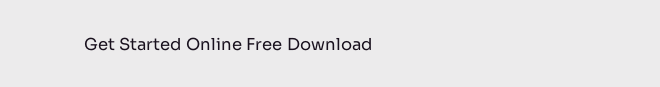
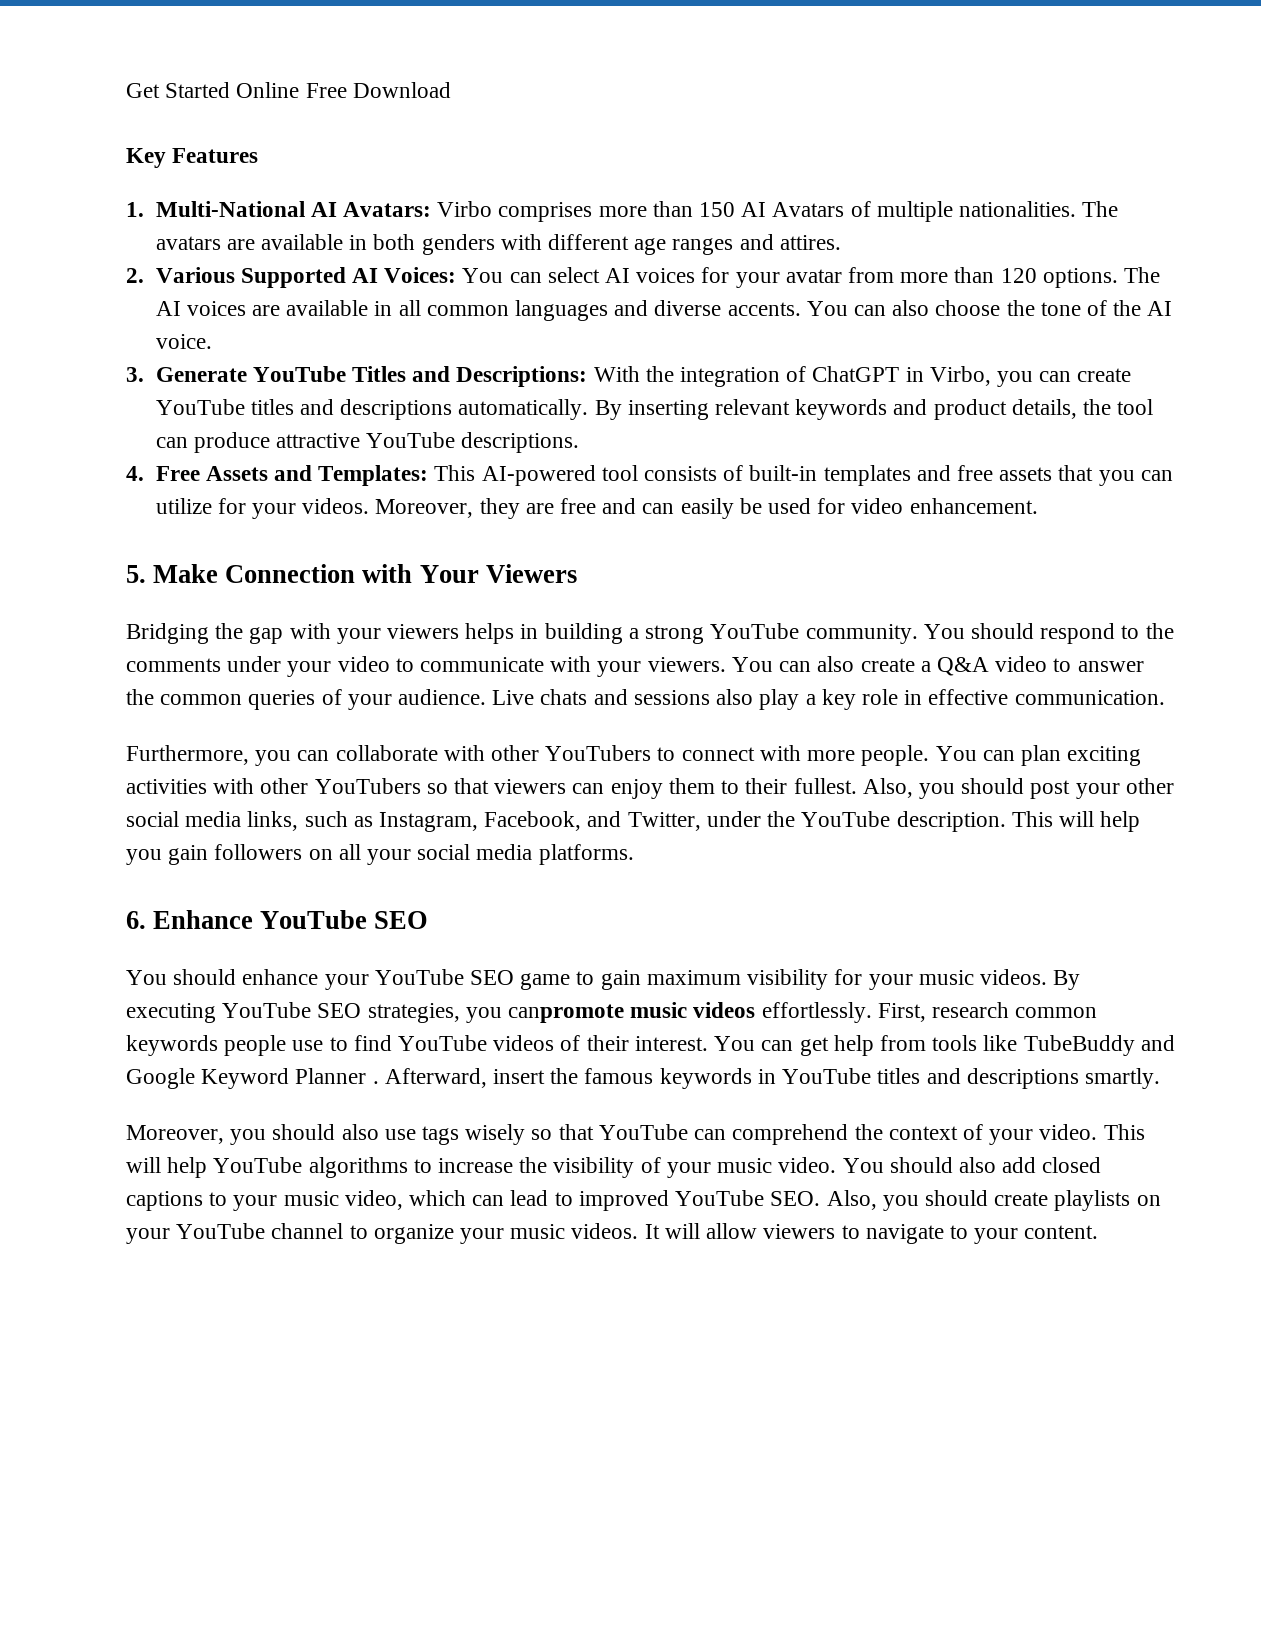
(372, 44) none -> [126,148,259,168] [126,201,1119,222] [155,234,841,255] [126,267,1161,288] [155,300,1173,321] [155,334,212,349] [126,366,1132,387] [155,399,1154,420] [155,432,580,453] [126,465,1173,486] [155,498,1038,519] [126,564,577,583] [126,623,1174,644] [126,656,1144,677] [126,689,1165,710] [126,745,1142,766] [126,778,1174,799] [126,811,1141,832] [126,844,634,865] [126,910,429,929] [126,969,1081,990] [126,1002,1098,1023] [126,1035,1175,1056] [126,1068,1160,1089] [126,1124,1145,1145] [126,1157,1102,1178] [126,1190,1161,1211] [126,1223,1099,1244] // Key Features // 1. Multi-National AI Avatars: Virbo comprises more than 150 AI Avatars of multiple nationalities. The avatars are available in both genders with different age ranges and attires. // 2. Various Supported AI Voices: You can select AI voices for your avatar from more than 120 options. The AI voices are available in all common languages and diverse accents. You can also choose the tone of the AI voice. // 3. Generate YouTube Titles and Descriptions: With the integration of ChatGPT in Virbo, you can create YouTube titles and descriptions automatically. By inserting relevant keywords and product details, the tool can produce attractive YouTube descriptions. // 4. Free Assets and Templates: This AI-powered tool consists of built-in templates and free assets that you can utilize for your videos. Moreover, they are free and can easily be used for video enhancement. // 5. Make Connection with Your Viewers // Bridging the gap with your viewers helps in building a strong YouTube community. You should respond to the comments under your video to communicate with your viewers. You can also create a Q&A video to answer the common queries of your audience. Live chats and sessions also play a key role in effective communication. // Furthermore, you can collaborate with other YouTubers to connect with more people. You can plan exciting activities with other YouTubers so that viewers can enjoy them to their fullest. Also, you should post your other social media links, such as Instagram, Facebook, and Twitter, under the YouTube description. This will help you gain followers on all your social media platforms. // 6. Enhance YouTube SEO // You should enhance your YouTube SEO game to gain maximum visibility for your music videos. By executing YouTube SEO strategies, you canpromote music videos effortlessly. First, research common keywords people use to find YouTube videos of their interest. You can get help from tools like TubeBuddy and Google Keyword Planner . Afterward, insert the famous keywords in YouTube titles and descriptions smartly. // Moreover, you should also use tags wisely so that YouTube can comprehend the context of your video. This will help YouTube algorithms to increase the visibility of your music video. You should also add closed captions to your music video, which can lead to improved YouTube SEO. Also, you should create playlists on your YouTube channel to organize your music videos. It will allow viewers to navigate to your content.

